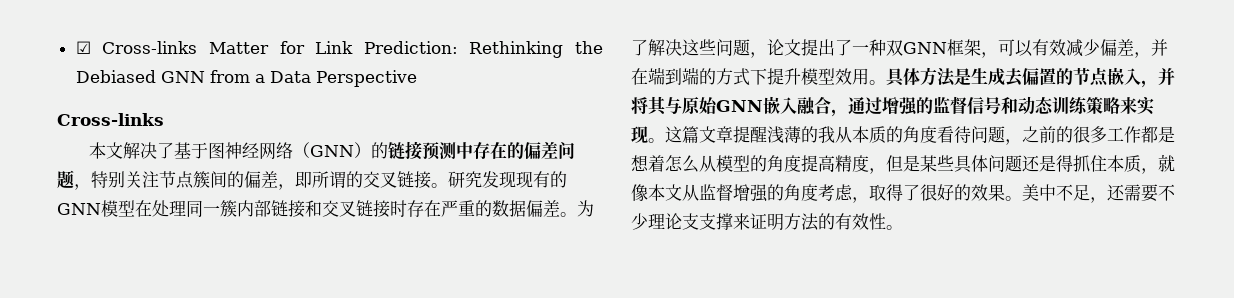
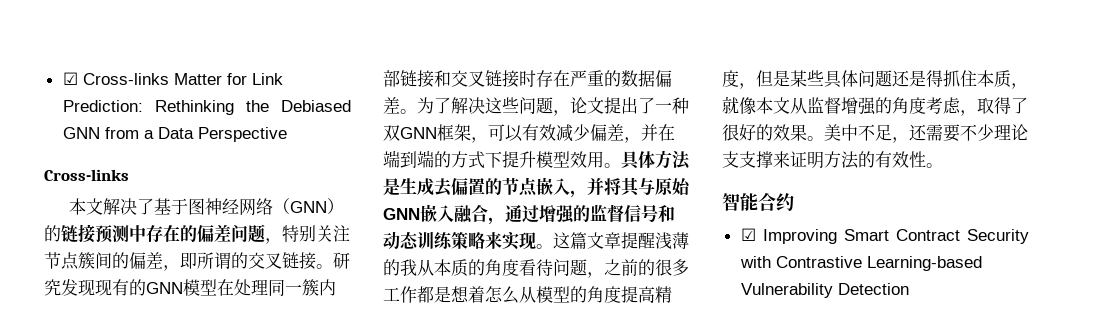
(903, 227) none -> [722,193,794,211] [740,228,1029,244] [739,256,982,271] [740,283,909,298] // 智能合约 // ☑ Improving Smart Contract Security with Contrastive Learning-based Vulnerability Detection

